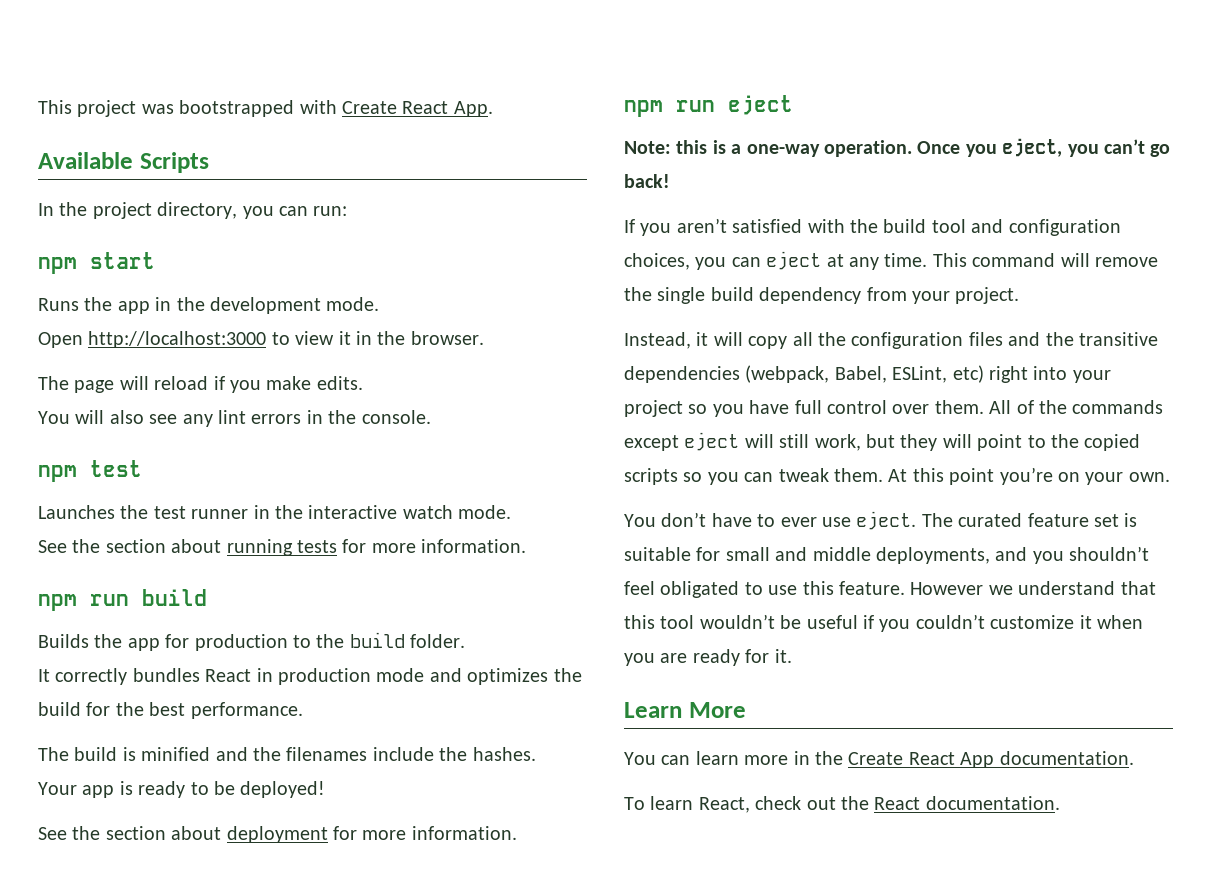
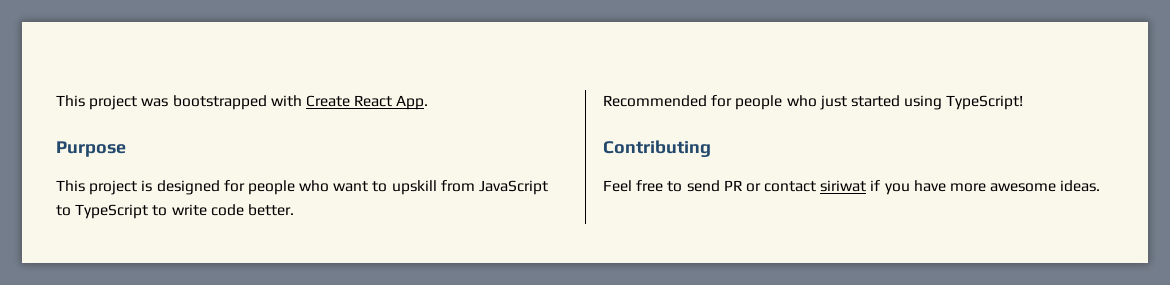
[38,152,209,173] [38,202,348,219] [38,252,155,274] [38,297,380,314] [38,331,484,348] [38,376,363,393] [38,410,431,427] [38,460,142,482] [38,505,512,519] [38,539,527,556] [38,589,207,611] [38,632,466,651] [38,668,582,685] [38,702,303,719] [38,747,536,761] [38,781,326,798] [38,826,517,843] [624,95,793,117] [624,138,1171,157] [624,174,670,188] [624,218,1121,236] [624,251,1158,270] [624,287,1020,304] [624,332,1158,349] [624,365,1111,383] [624,400,1164,417] [624,432,1141,451] [624,467,1170,485] [624,511,1138,530] [624,546,1150,564] [624,581,1156,598] [624,614,1143,632] [624,649,792,666] [624,702,746,718] [624,751,1134,768] [624,796,1060,813] Available Scripts // In the project directory, you can run: // npm start // Runs the app in the development mode. // Open http://localhost:3000 to view it in the browser. // The page will reload if you make edits. // You will also see any lint errors in the console. // npm test // Launches the test runner in the interactive watch mode. // See the section about running tests for more information. // npm run build // Builds the app for production to the build folder. // It correctly bundles React in production mode and optimizes the build for the best performance. // The build is minified and the filenames include the hashes. // Your app is ready to be deployed! // See the section about deployment for more information. // npm run eject // Note: this is a one-way operation. Once you eject, you can’t go back! // If you aren’t satisfied with the build tool and configuration choices, you can eject at any time. This command will remove the single build dependency from your project. // Instead, it will copy all the configuration files and the transitive dependencies (webpack, Babel, ESLint, etc) right into your project so you have full control over them. All of the commands except eject will still work, but they will point to the copied scripts so you can tweak them. At this point you’re on your own. // You don’t have to ever use eject. The curated feature set is suitable for small and middle deployments, and you shouldn’t feel obligated to use this feature. However we understand that this tool wouldn’t be useful if you couldn’t customize it when you are ready for it. // Learn More // You can learn more in the Create React App documentation. // To learn React, check out the React documentation. -> [56,141,126,157] [56,180,549,195] [56,204,294,219] [603,95,1024,110] [603,140,711,157] [603,180,1101,195] Purpose // This project is designed for people who want to upskill from JavaScript to TypeScript to write code better. // Recommended for people who just started using TypeScript! // Contributing // Feel free to send PR or contact siriwat if you have more awesome ideas.

